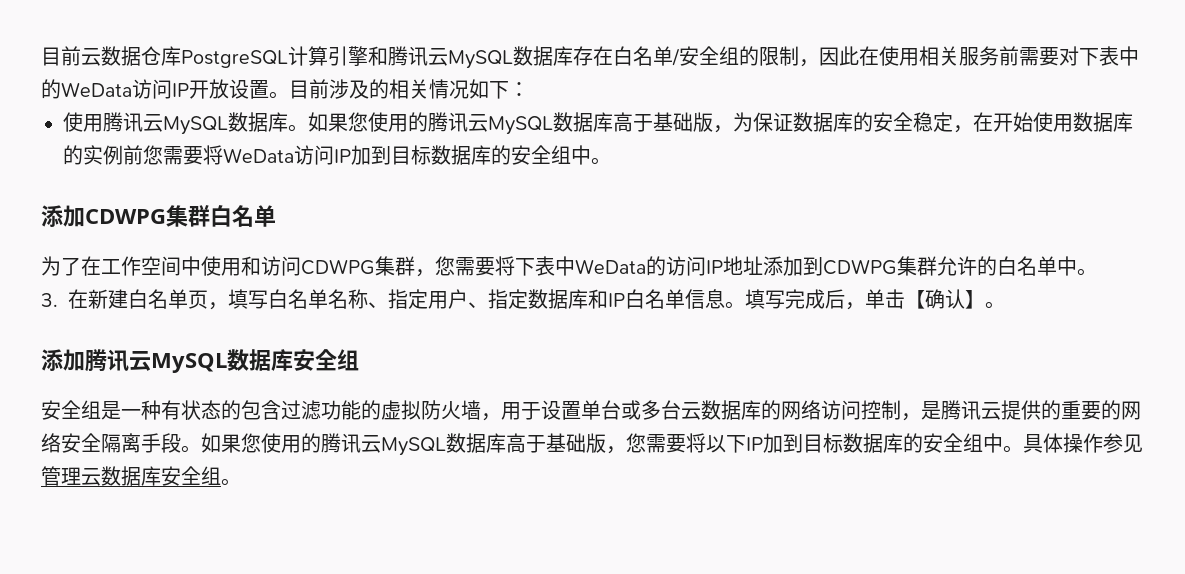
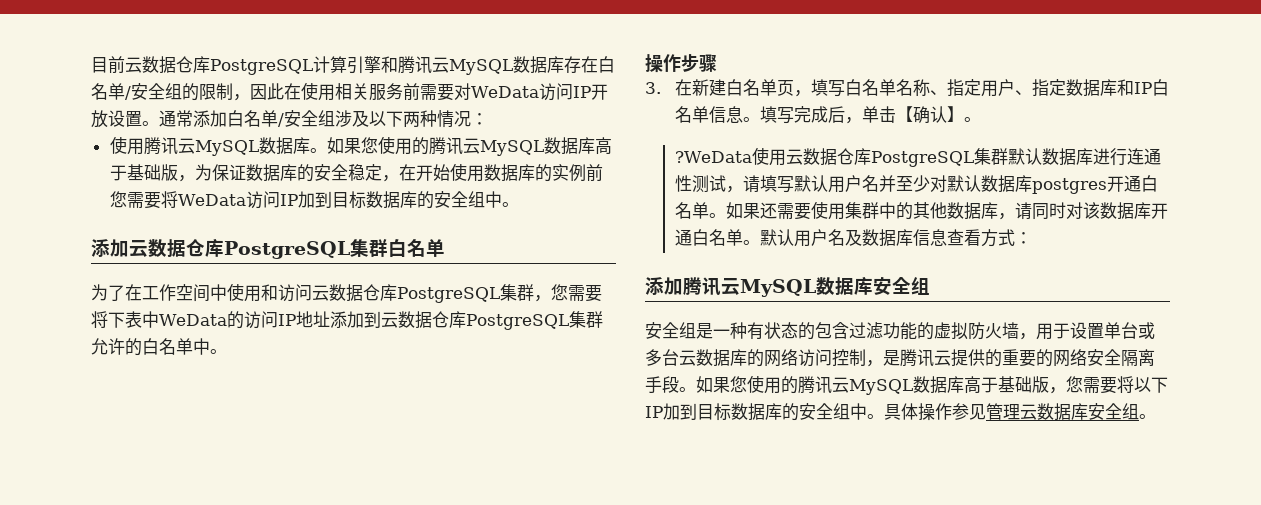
[1079,46,1139,66] [41,79,61,99] 下表中的 -> (471, 91) none
[289,79,509,99] 目前涉及的相关情况如下 -> [159,110,471,128] 通常添加白名单/安全组涉及以下两种情况
[85,209,166,224] CDWPG -> [129,239,350,259] 云数据仓库PostgreSQL
[301,259,375,275] CDWPG -> [312,284,500,303] 云数据仓库PostgreSQL
[823,259,897,275] CDWPG -> [380,311,569,330] 云数据仓库PostgreSQL
(1097, 272) none -> [645,54,717,73] // 操作步骤
(1005, 305) none -> [674,147,1161,167] [674,175,1158,194] [674,201,1168,220] [674,229,1032,247] // ?WeData使用云数据仓库PostgreSQL集群默认数据库进行连通性测试，请填写默认用户名并至少对默认数据库postgres开通白名单。如果还需要使用集群中的其他数据库，请同时对该数据库开通白名单。默认用户名及数据库信息查看方式：

